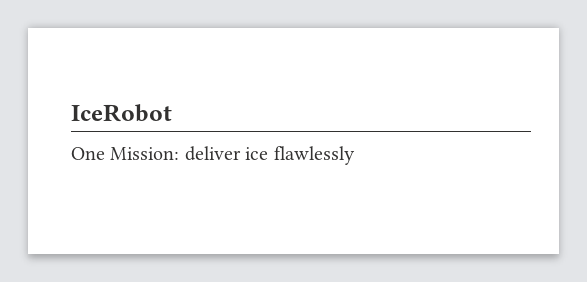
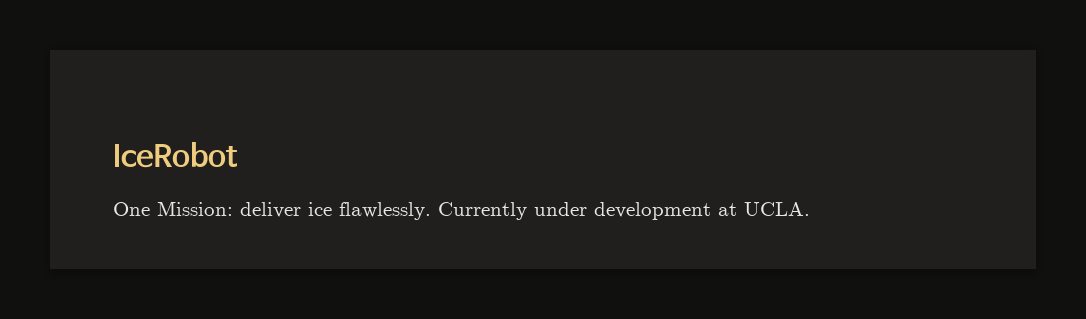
[273,146,355,165] flawlessly -> [339,202,810,220] flawlessly. Currently under development at UCLA.

